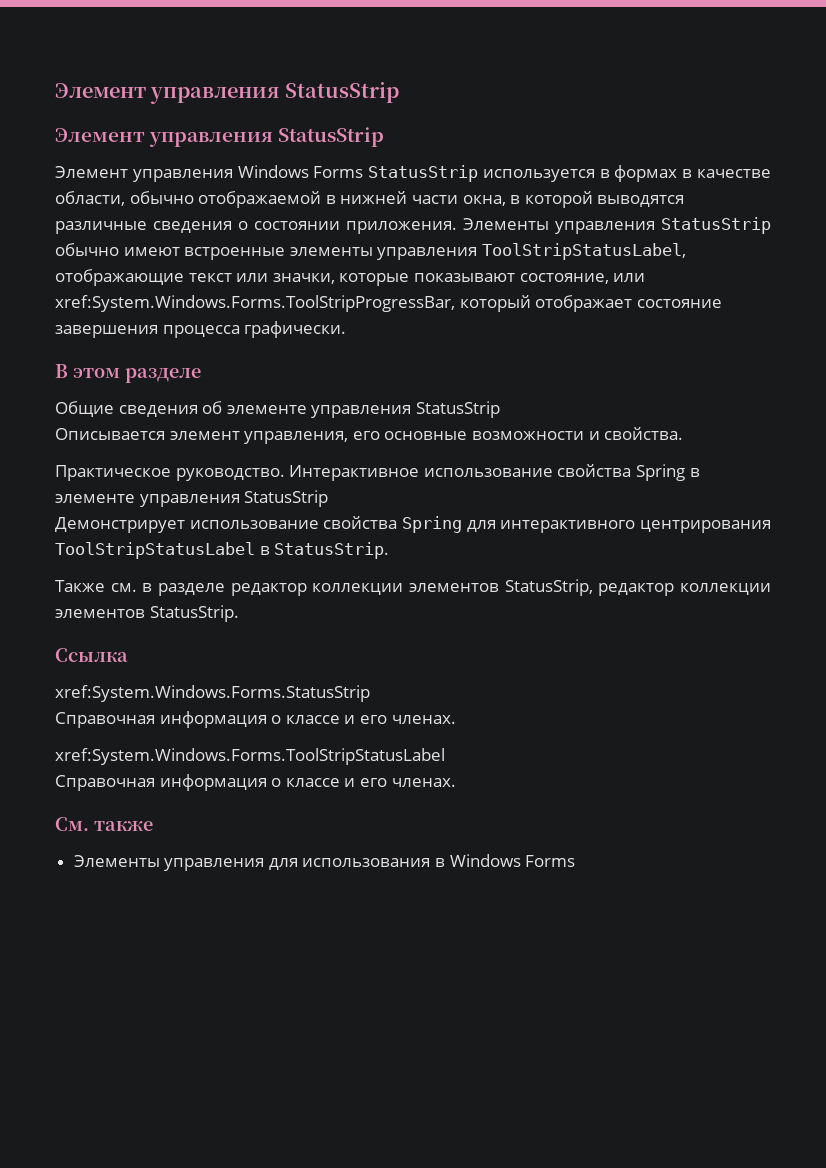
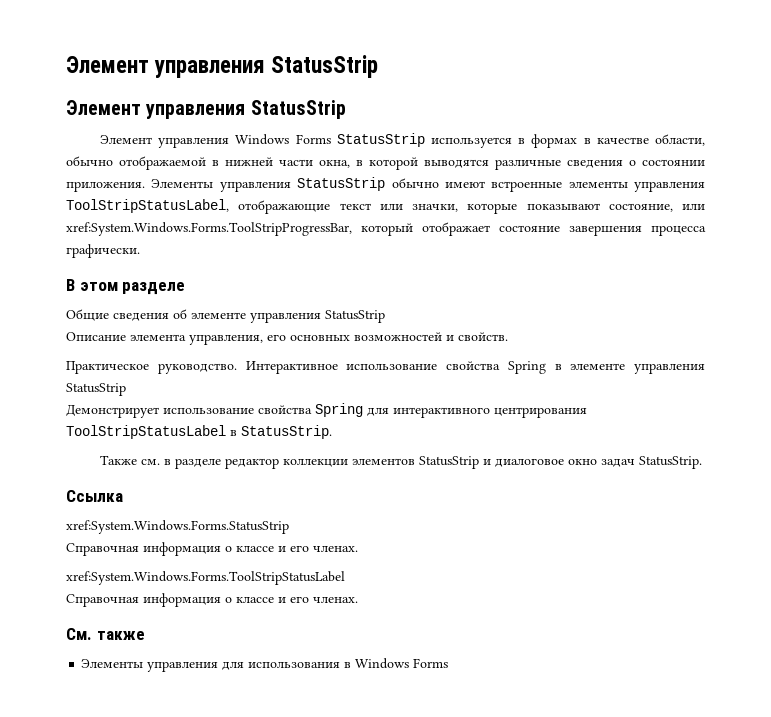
[55,427,684,444] Описывается элемент управления, его основные возможности и свойства. -> [66,332,508,345] Описание элемента управления, его основных возможностей и свойств.
[504,579,771,596] [55,609,145,618] StatusStrip, редактор коллекции элементов -> [419,456,636,469] StatusStrip и диалоговое окно задач

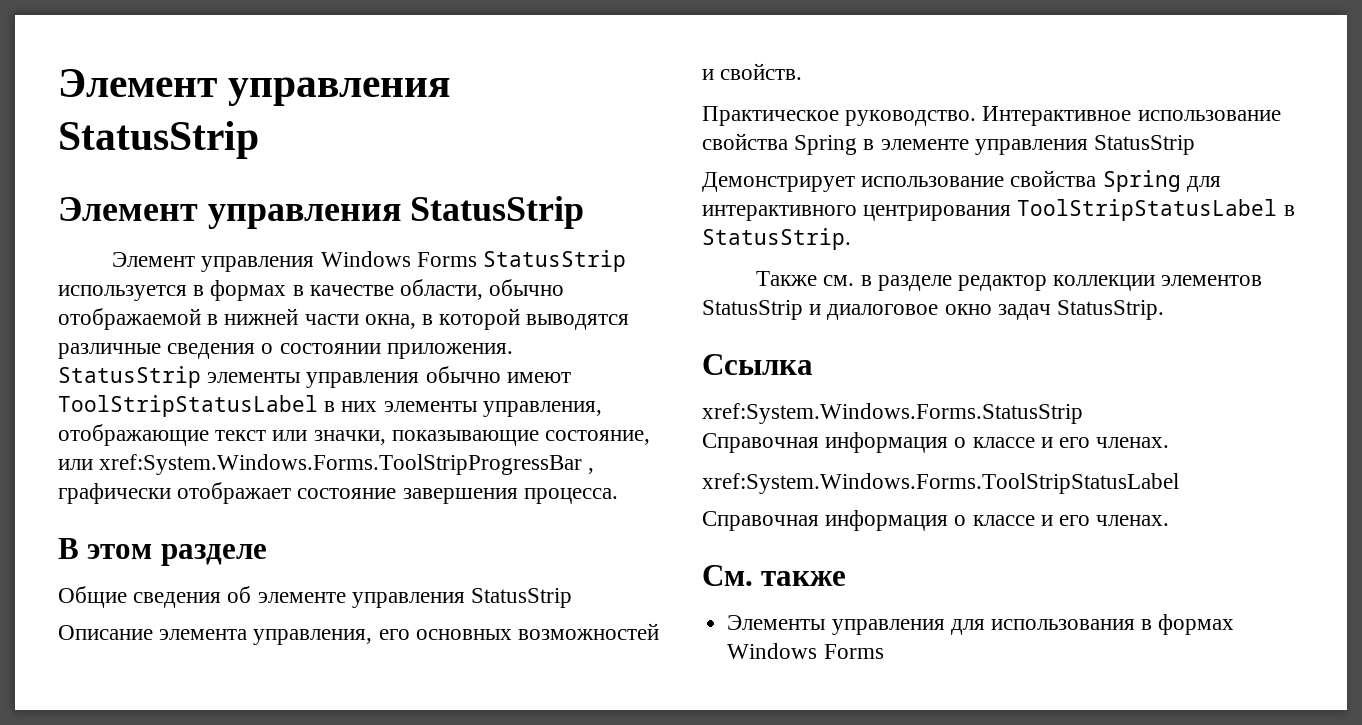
[151,177,705,192] [66,199,705,214] [66,222,413,236] Элементы управления StatusStrip обычно имеют встроенные элементы управления ToolStripStatusLabel, отображающие текст или значки, которые показывают состояние, или xref:System.Windows.Forms.ToolStripProgressBar, который -> [58,366,571,388] [58,395,602,417] [58,424,651,446] [58,454,595,475] [58,483,171,504] StatusStrip элементы управления обычно имеют ToolStripStatusLabel в них элементы управления, отображающие текст или значки, показывающие состояние, или xref:System.Windows.Forms.ToolStripProgressBar , графически
[651,225,706,236] [66,244,140,258] процесса графически. -> [523,488,618,504] процесса.
(352, 665) none -> [1158,614,1235,635] формах

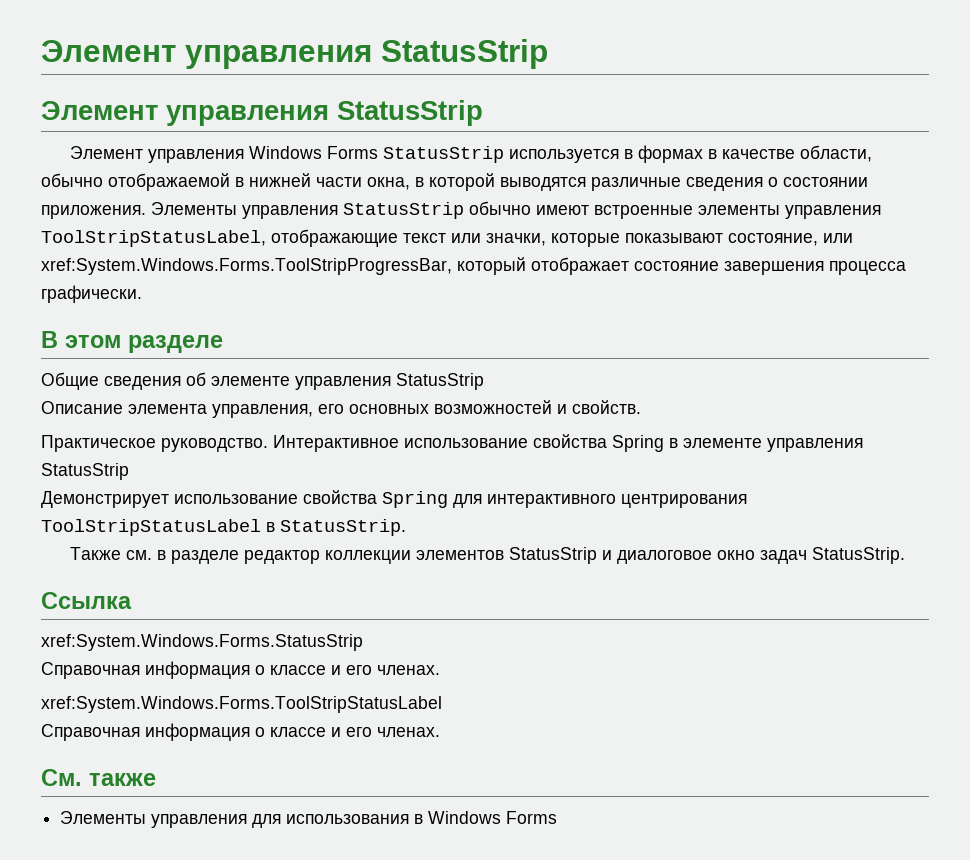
[58,366,571,388] [58,395,602,417] [58,424,651,446] [58,454,595,475] [58,483,171,504] StatusStrip элементы управления обычно имеют ToolStripStatusLabel в них элементы управления, отображающие текст или значки, показывающие состояние, или xref:System.Windows.Forms.ToolStripProgressBar , графически -> [151,201,881,219] [41,229,853,247] [41,257,526,275] Элементы управления StatusStrip обычно имеют встроенные элементы управления ToolStripStatusLabel, отображающие текст или значки, которые показывают состояние, или xref:System.Windows.Forms.ToolStripProgressBar, который
[523,488,618,504] процесса. -> [829,261,906,275] [41,285,142,303] процесса графически.
[1158,614,1235,635] формах -> (424, 819) none

